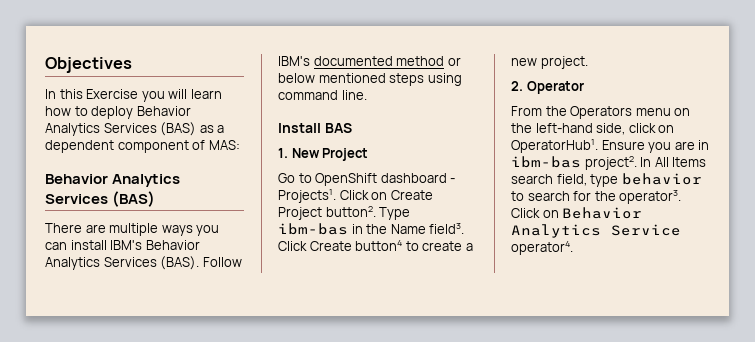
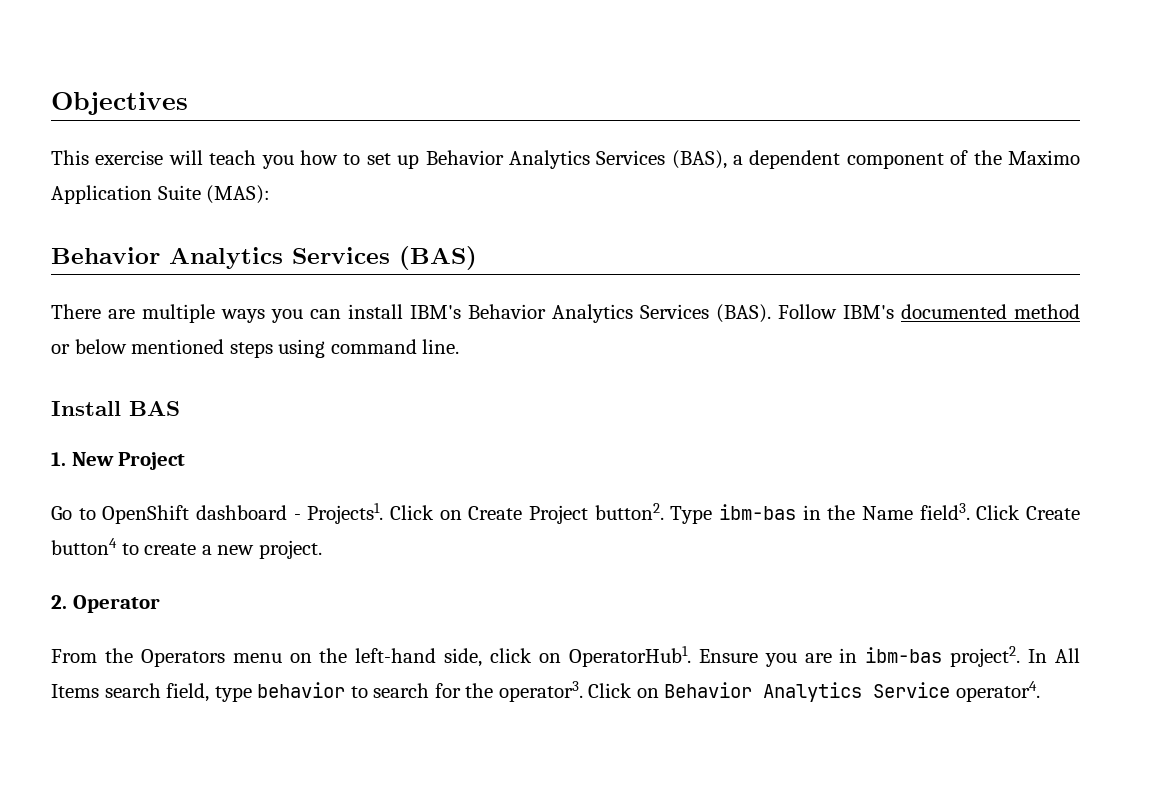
[45,89,222,102] [45,106,191,119] [45,122,214,136] In this Exercise you will learn how to deploy Behavior Analytics Services (BAS) as -> [51,150,727,169] This exercise will teach you how to set up Behavior Analytics Services (BAS),
[208,140,240,150] MAS: -> [973,150,1081,165] [51,185,271,204] the Maximo Application Suite (MAS):

